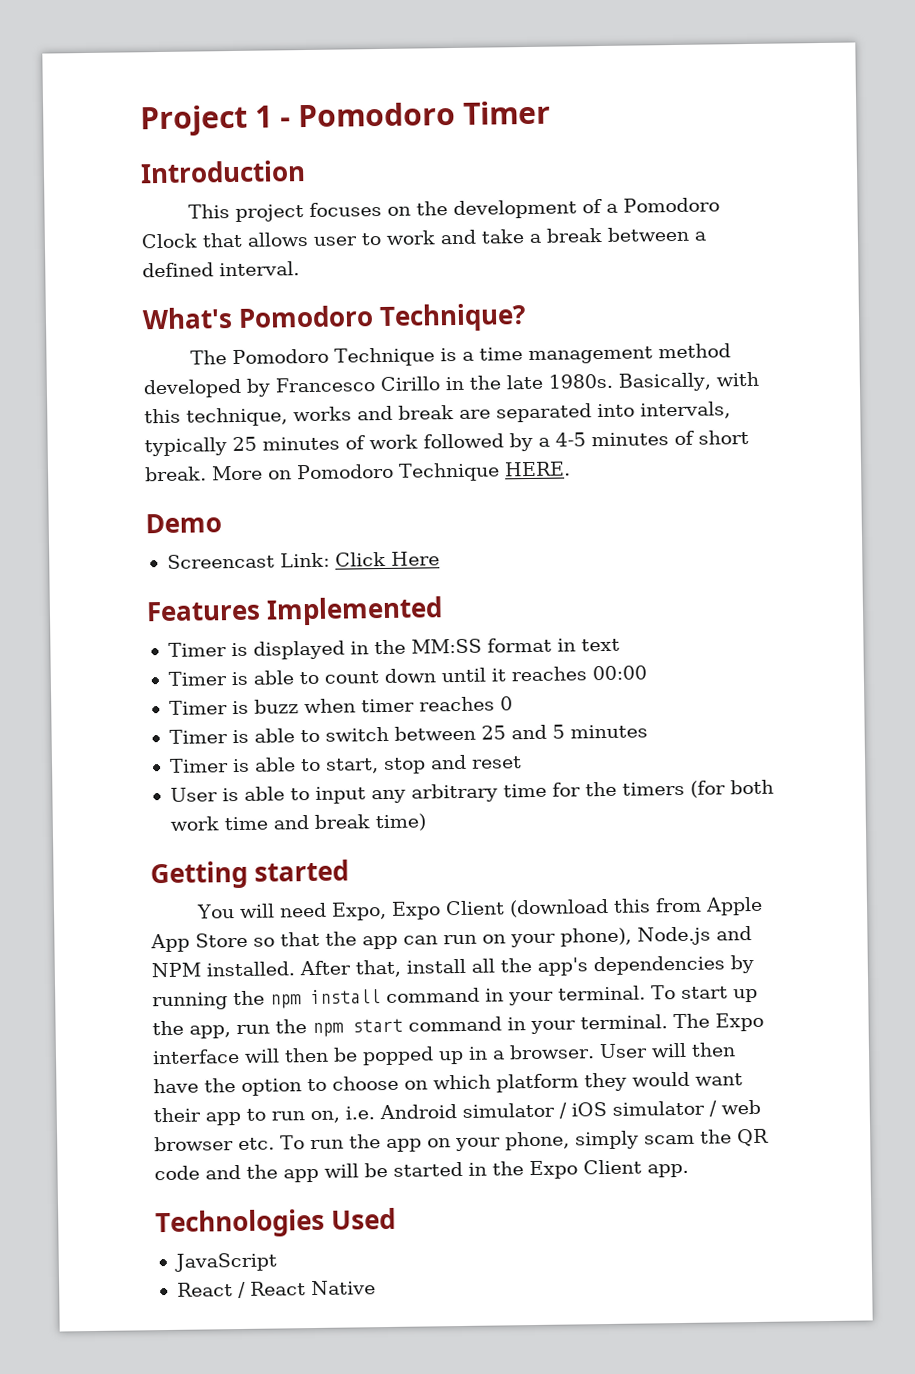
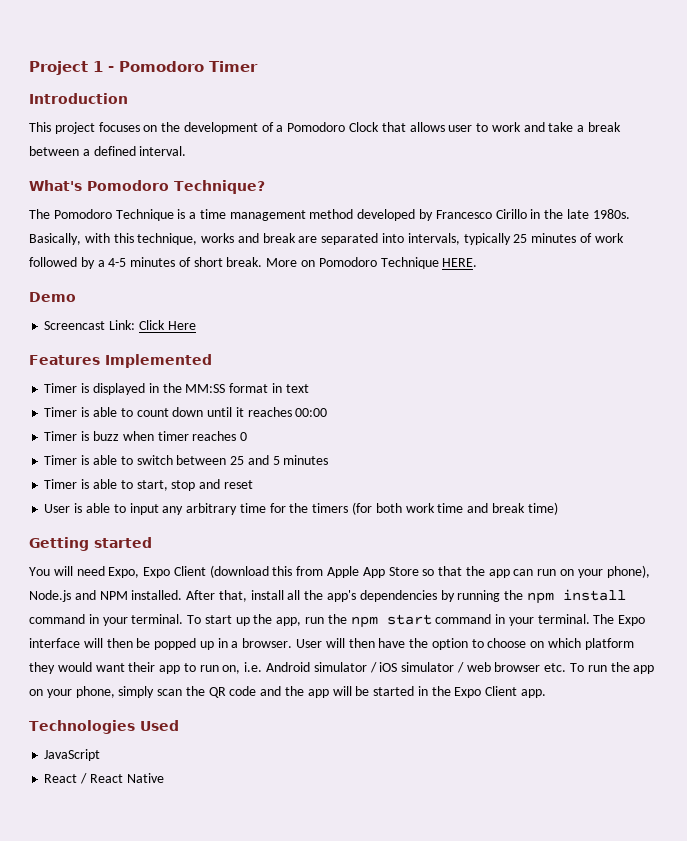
[643,1134,695,1145] scam -> [157,689,183,696] scan

